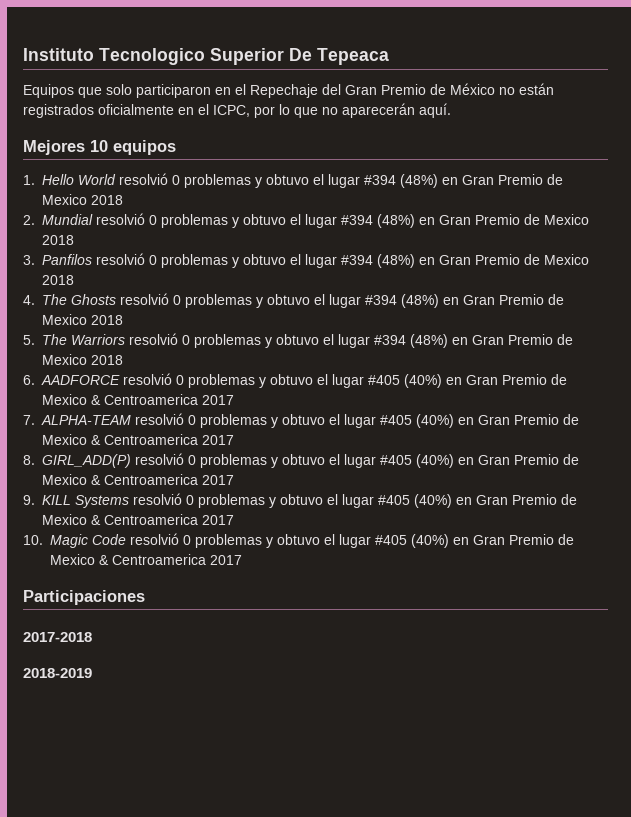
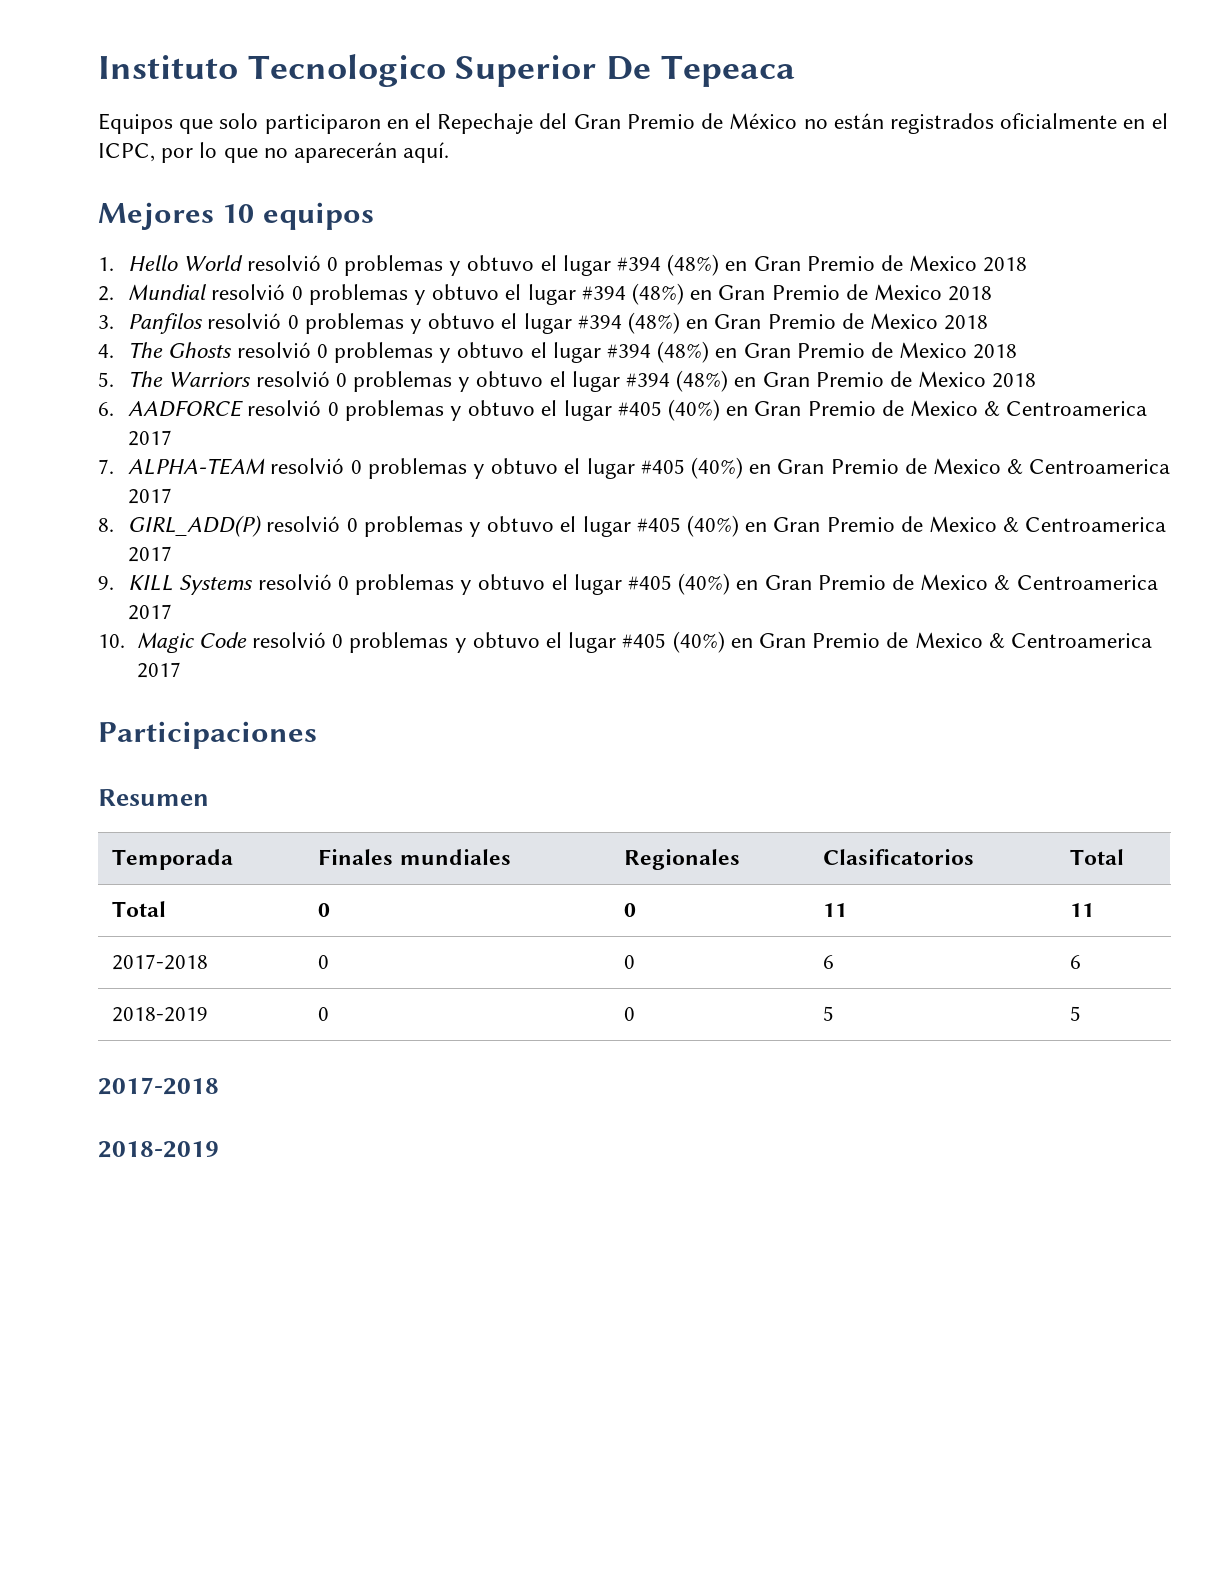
(145, 597) none -> [98,789,209,806] [112,849,234,870] [318,849,511,865] [624,849,741,870] [823,849,975,865] [1070,849,1125,865] [112,901,167,917] [318,903,331,917] [624,903,637,917] [823,903,848,917] [1070,903,1095,917] [112,954,209,970] [318,955,330,969] [624,955,636,969] [823,955,835,969] [1070,955,1082,969] [112,1007,209,1022] [318,1007,330,1021] [624,1007,636,1021] [823,1006,835,1021] [1070,1006,1082,1021] // Resumen // Temporada | Finales mundiales | Regionales | Clasificatorios | Total // Total | 0 | 0 | 11 | 11 // 2017-2018 | 0 | 0 | 6 | 6 // 2018-2019 | 0 | 0 | 5 | 5

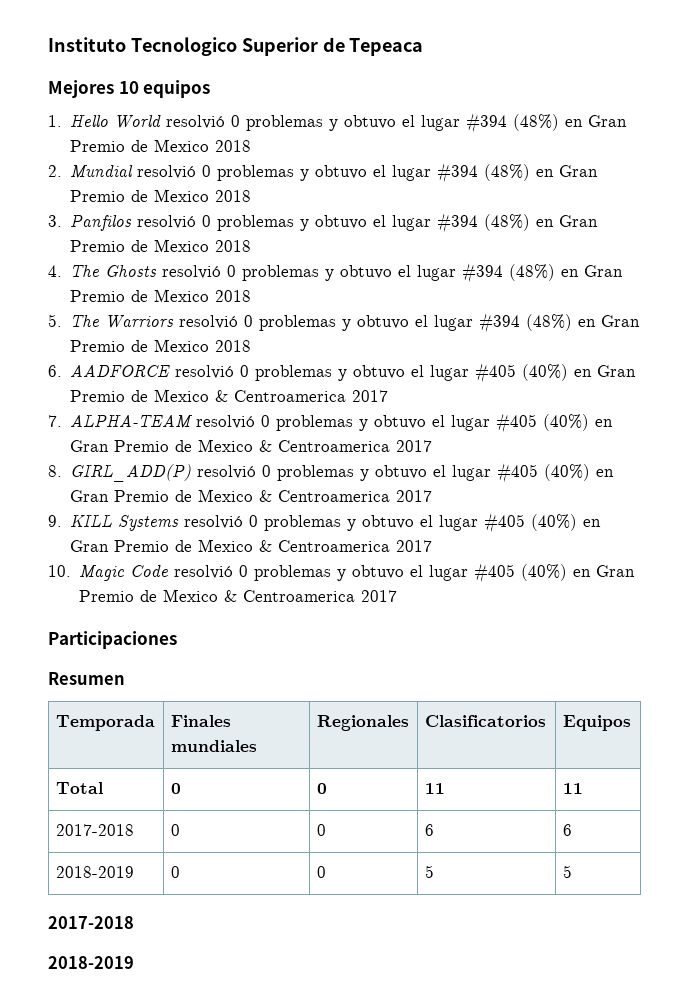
[606,56,652,80] De -> [322,37,345,52] de
[98,113,1168,134] [98,142,450,163] // Equipos que solo participaron en el Repechaje del Gran Premio de México no están registrados oficialmente en el ICPC, por lo que no aparecerán aquí. -> (424, 47) none
[1070,849,1125,865] Total -> [562,715,631,731] Equipos

